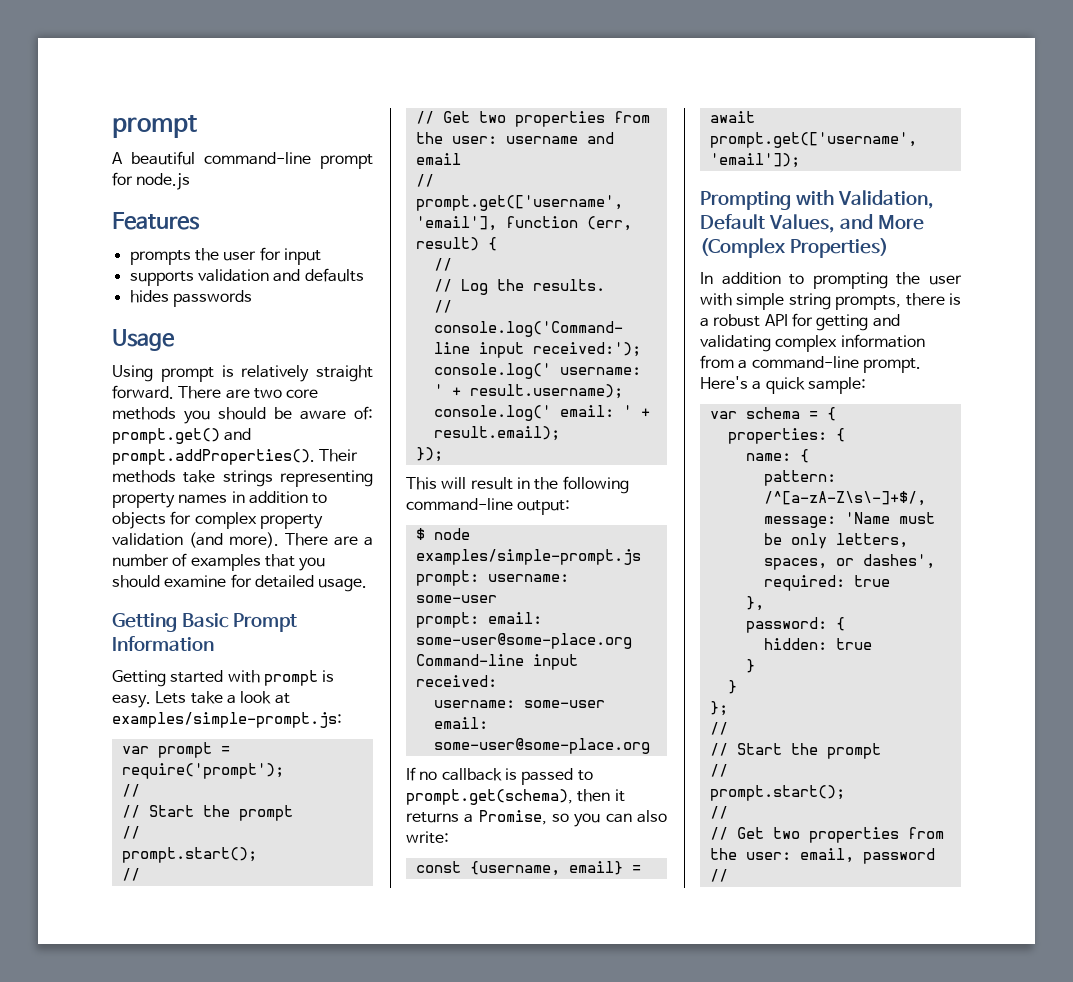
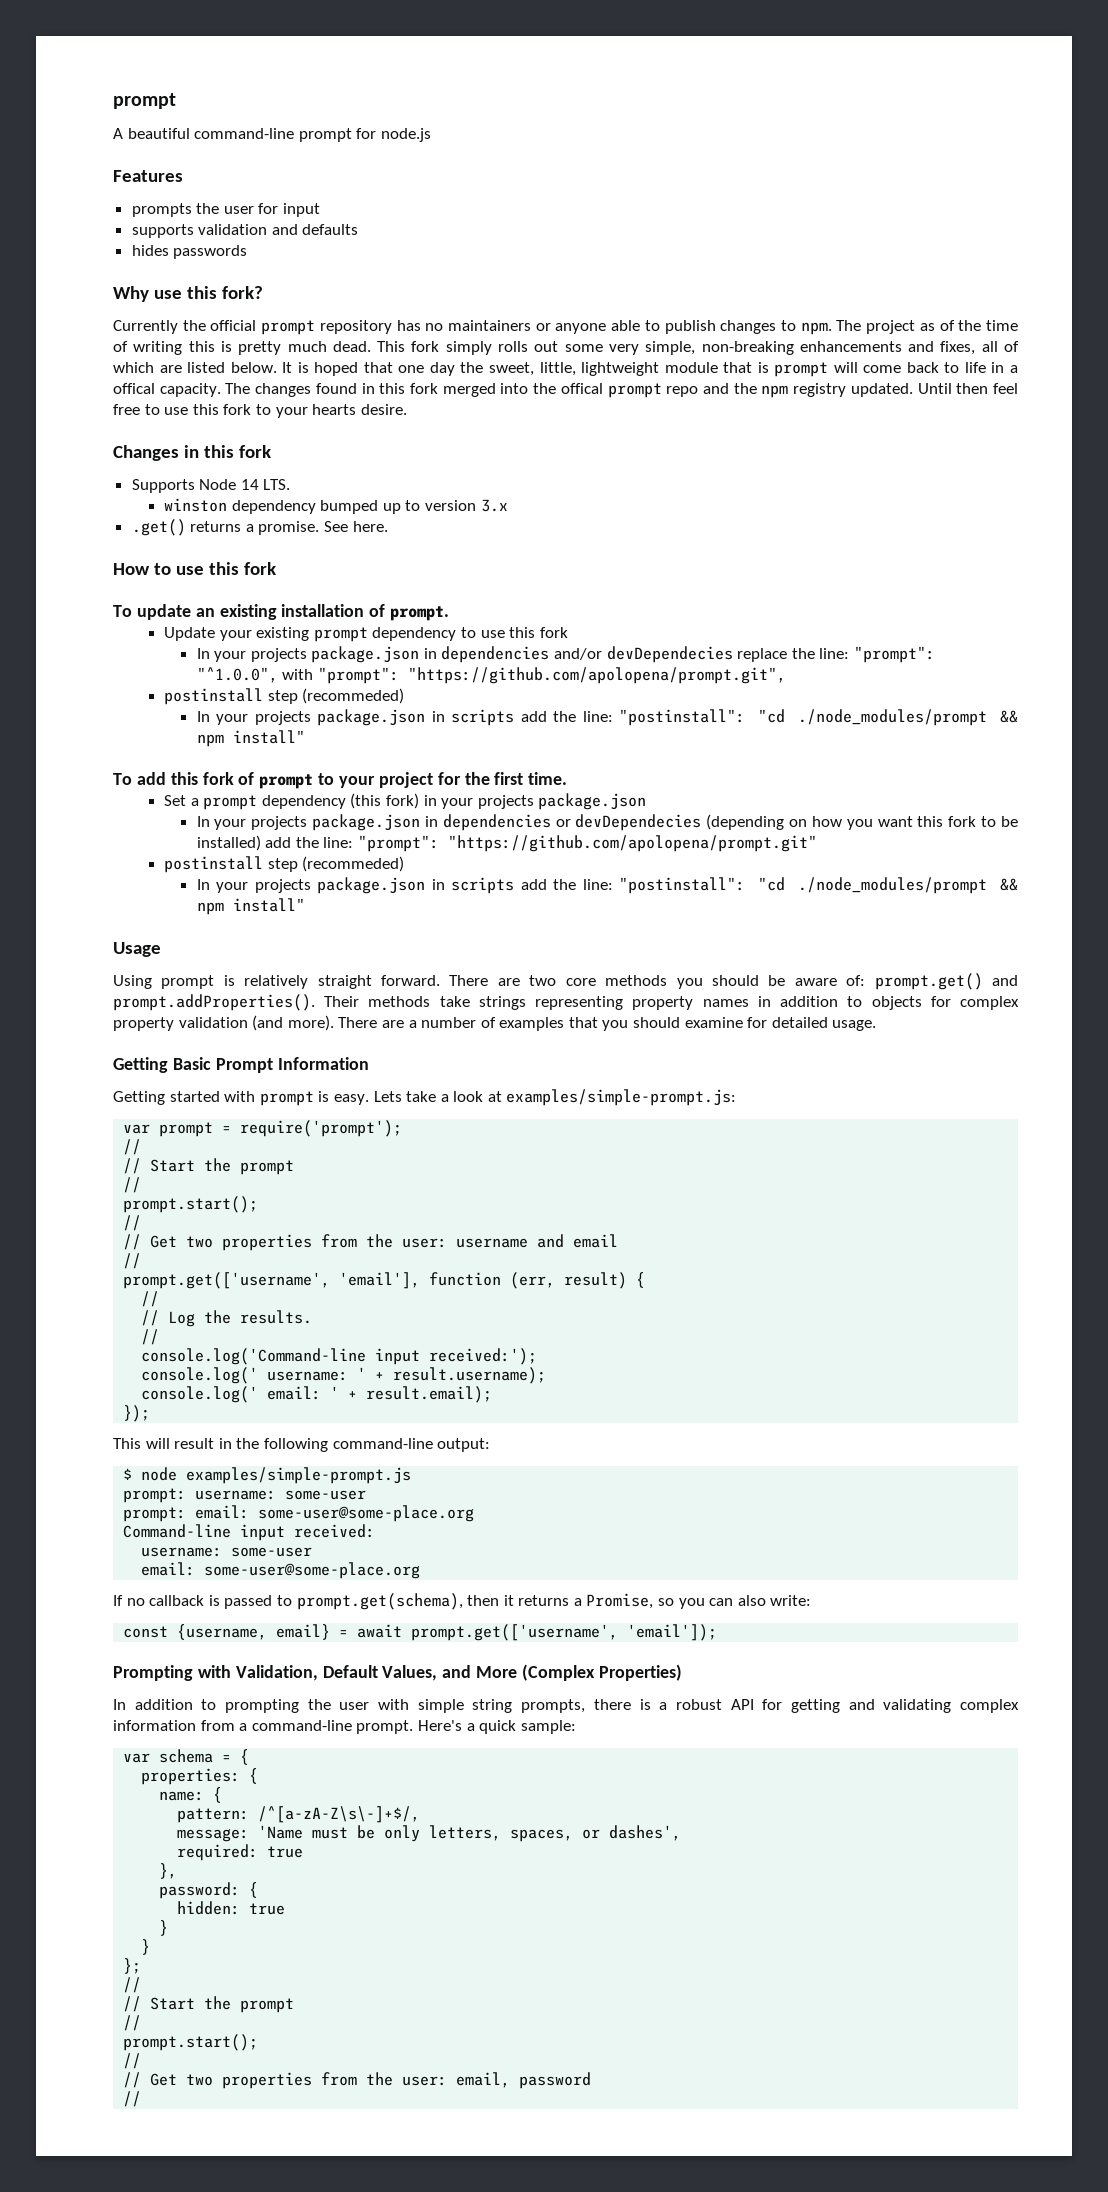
(252, 298) none -> [113,286,263,302] [113,320,1018,335] [113,341,1019,355] [113,362,1018,377] [113,383,1018,398] [113,404,407,418] [113,445,271,461] [131,479,291,493] [164,498,508,514] [131,519,388,536] [113,562,276,575] [113,604,450,621] [164,627,568,642] [196,646,936,663] [196,667,786,684] [164,688,405,705] [196,709,1018,726] [196,730,305,747] [113,772,568,789] [164,793,647,810] [196,814,1018,831] [196,835,817,852] [164,856,405,873] [196,877,1018,894] [196,898,305,915] // Why use this fork? // Currently the official prompt repository has no maintainers or anyone able to publish changes to npm. The project as of the time of writing this is pretty much dead. This fork simply rolls out some very simple, non-breaking enhancements and fixes, all of which are listed below. It is hoped that one day the sweet, little, lightweight module that is prompt will come back to life in a offical capacity. The changes found in this fork merged into the offical prompt repo and the npm registry updated. Until then feel free to use this fork to your hearts desire. // Changes in this fork // Supports Node 14 LTS. // winston dependency bumped up to version 3.x // .get() returns a promise. See here. // How to use this fork // To update an existing installation of prompt. // Update your existing prompt dependency to use this fork // In your projects package.json in dependencies and/or devDependecies replace the line: "prompt": "^1.0.0", with "prompt": "https://github.com/apolopena/prompt.git", // postinstall step (recommeded) // In your projects package.json in scripts add the line: "postinstall": "cd ./node_modules/prompt && npm install" // To add this fork of prompt to your project for the first time. // Set a prompt dependency (this fork) in your projects package.json // In your projects package.json in dependencies or devDependecies (depending on how you want this fork to be installed) add the line: "prompt": "https://github.com/apolopena/prompt.git" // postinstall step (recommeded) // In your projects package.json in scripts add the line: "postinstall": "cd ./node_modules/prompt && npm install"

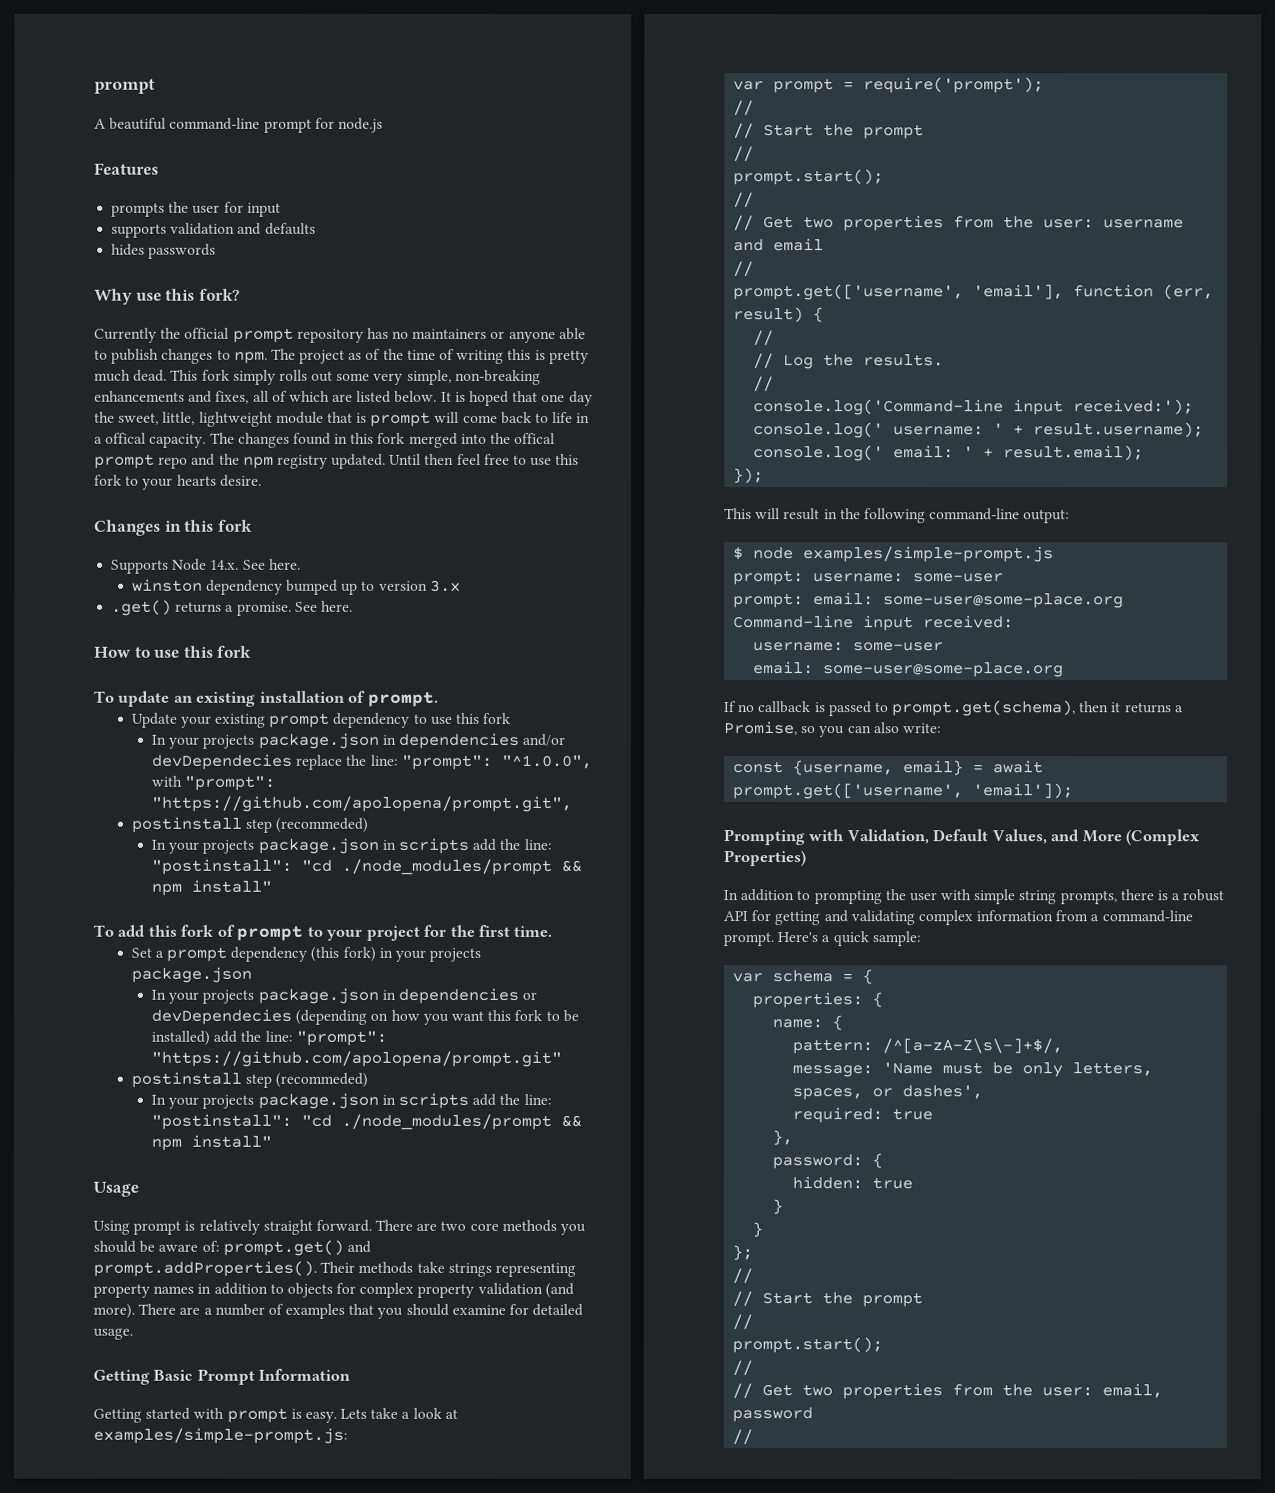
[240,479,291,490] 14 LTS. -> [210,558,301,570] 14.x. See here.

